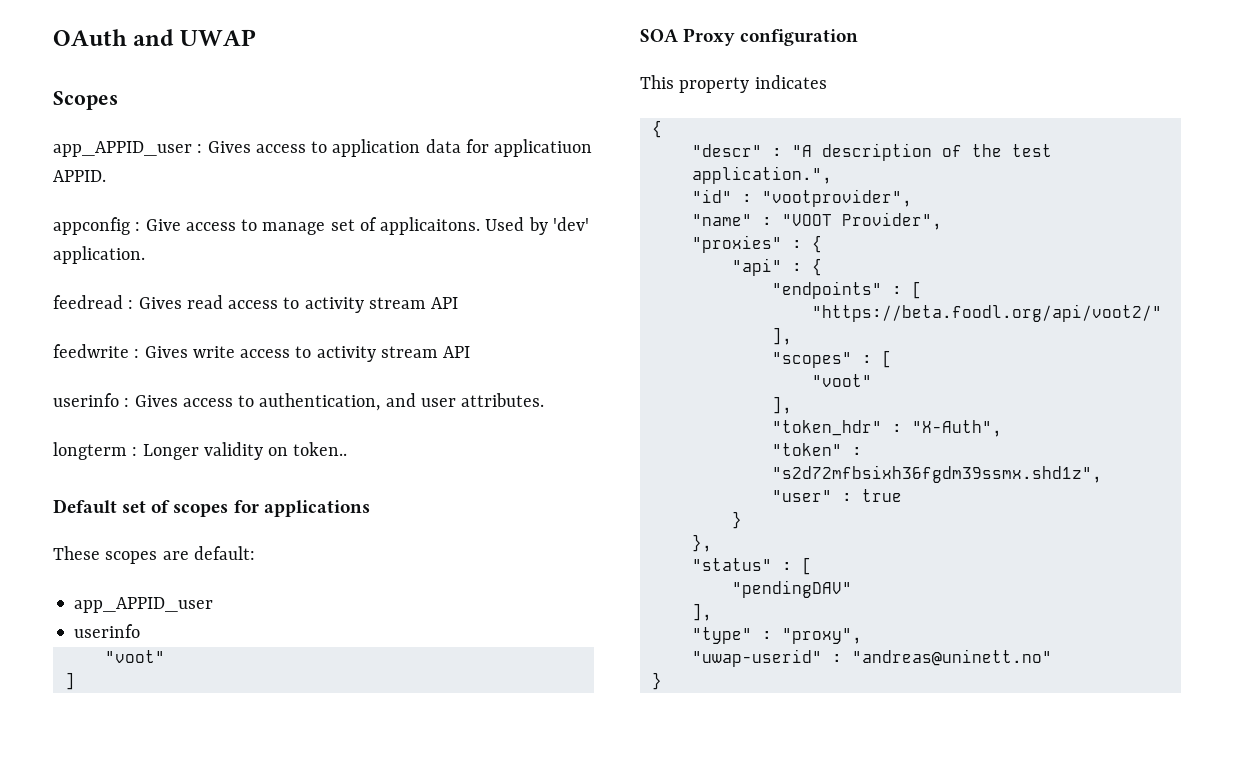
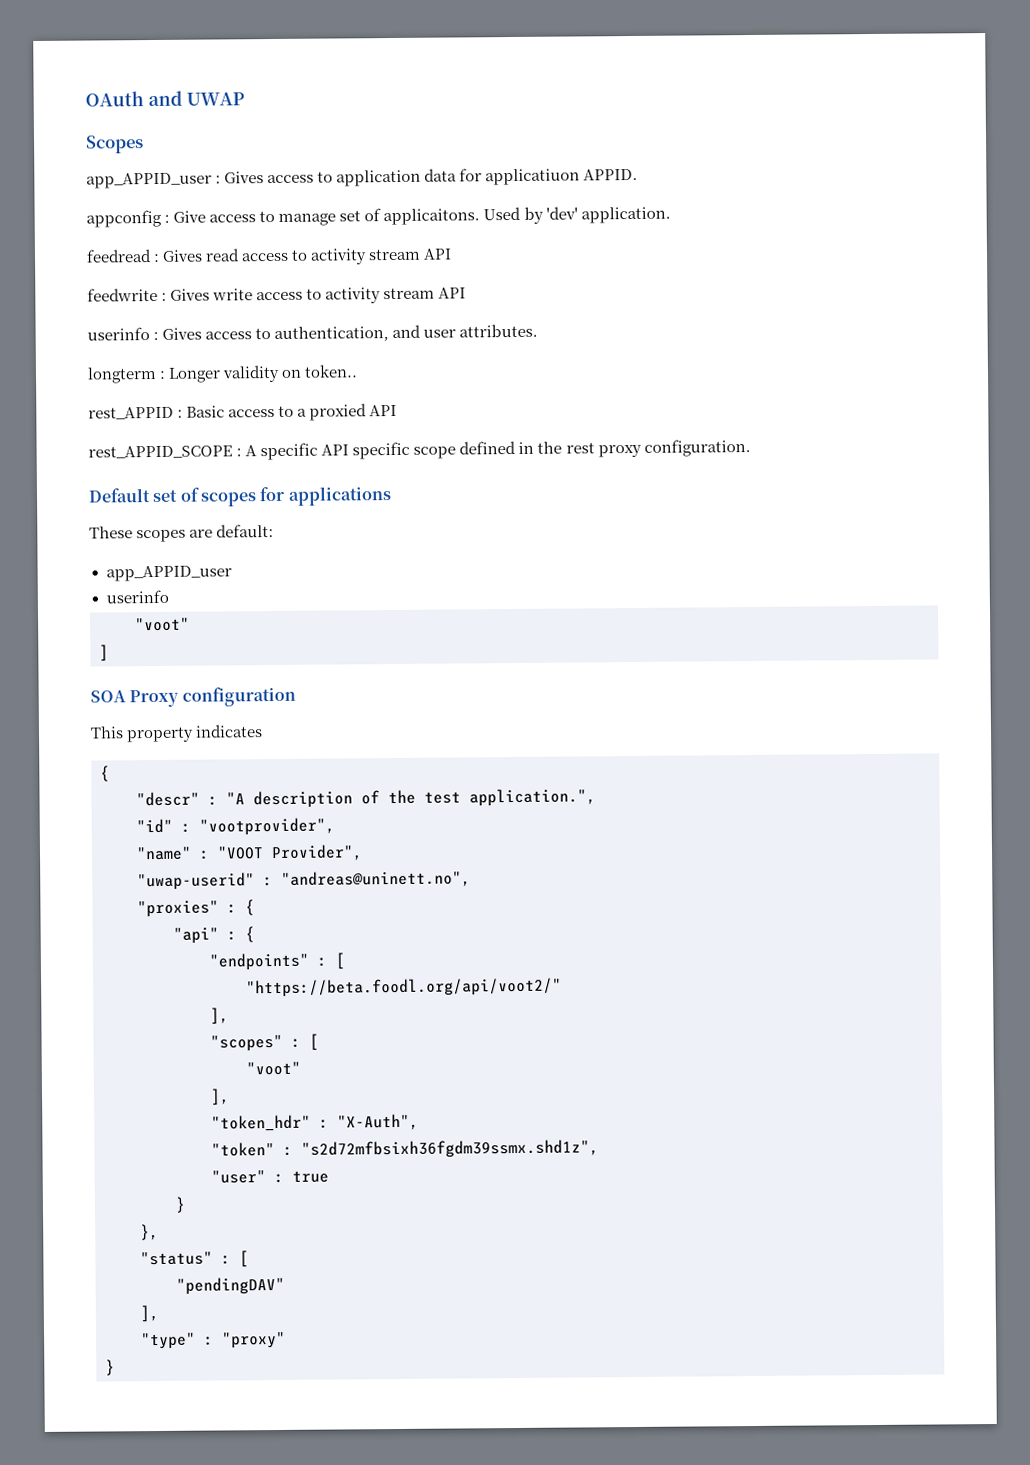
(348, 449) none -> [88,403,398,421] [88,439,751,461] // rest_APPID : Basic access to a proxied API // rest_APPID_SCOPE : A specific API specific scope defined in the rest proxy configuration.
(942, 221) none -> [137,870,471,891] // "uwap-userid" : "andreas@uninett.no",
[781,628,862,644] [691,649,1052,667] "proxy", // "uwap-userid" : "andreas@uninett.no" -> [222,1331,286,1349] "proxy"

